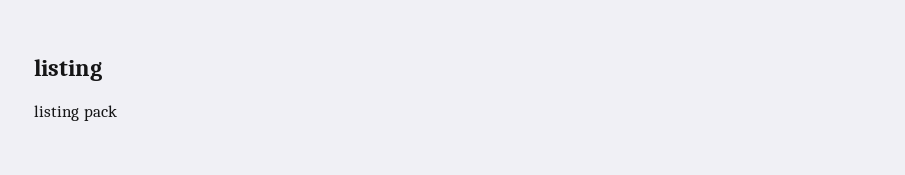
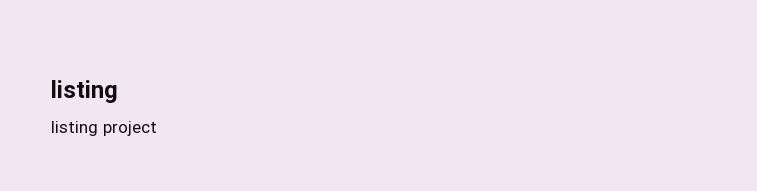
[83,105,117,121] pack -> [103,121,157,136] project

